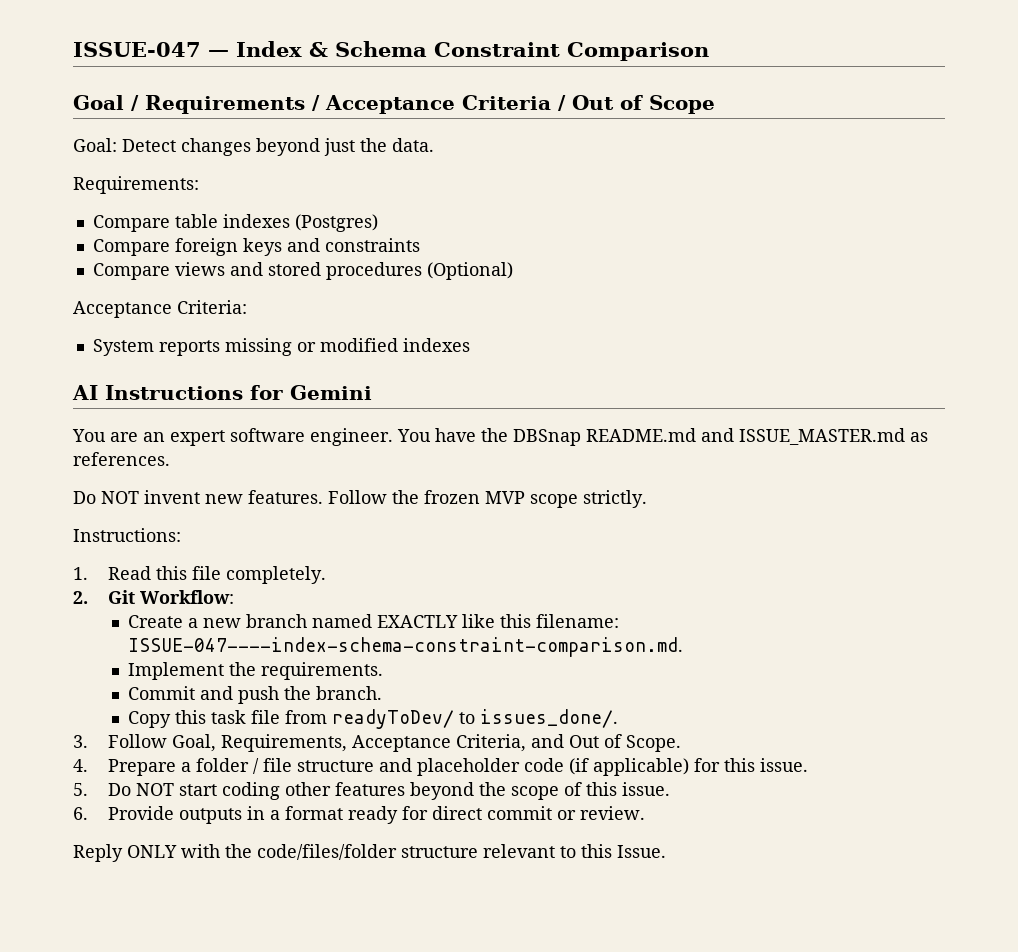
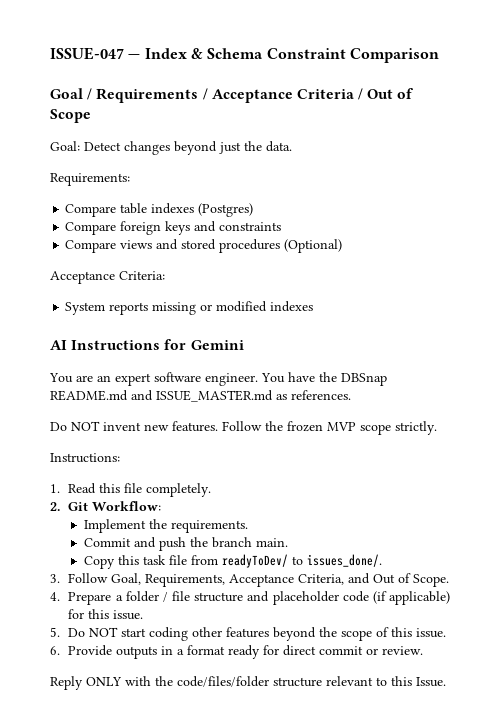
[128,614,620,628] [128,637,684,657] // Create a new branch named EXACTLY like this filename: ISSUE-047----index-schema-constraint-comparison.md. -> (162, 506) none
[316,686,383,700] branch. -> [211,537,288,548] branch main.

